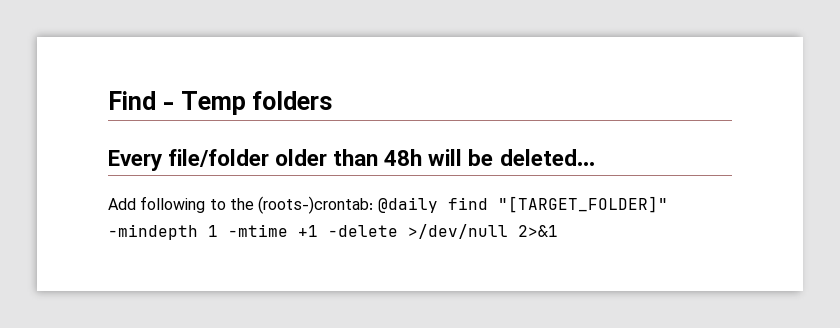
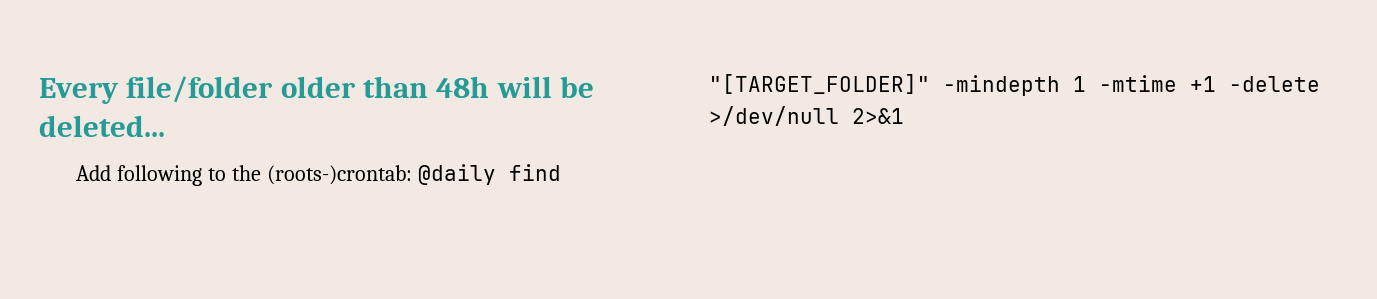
[108,91,333,115] Find - Temp folders // -> (39, 91) none

